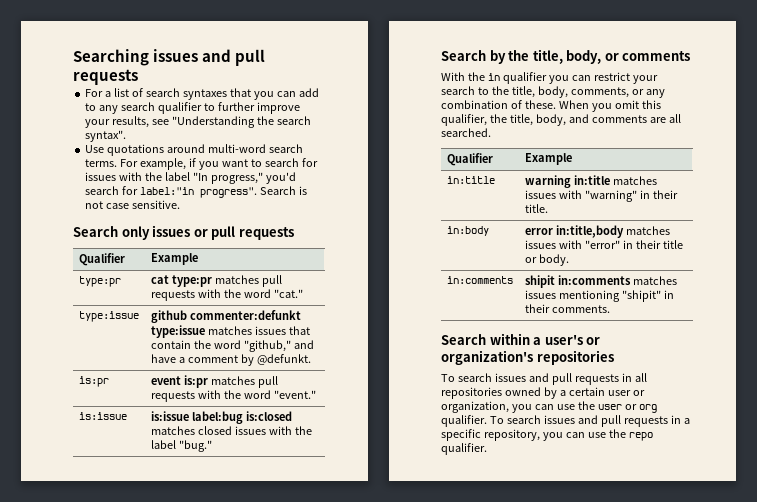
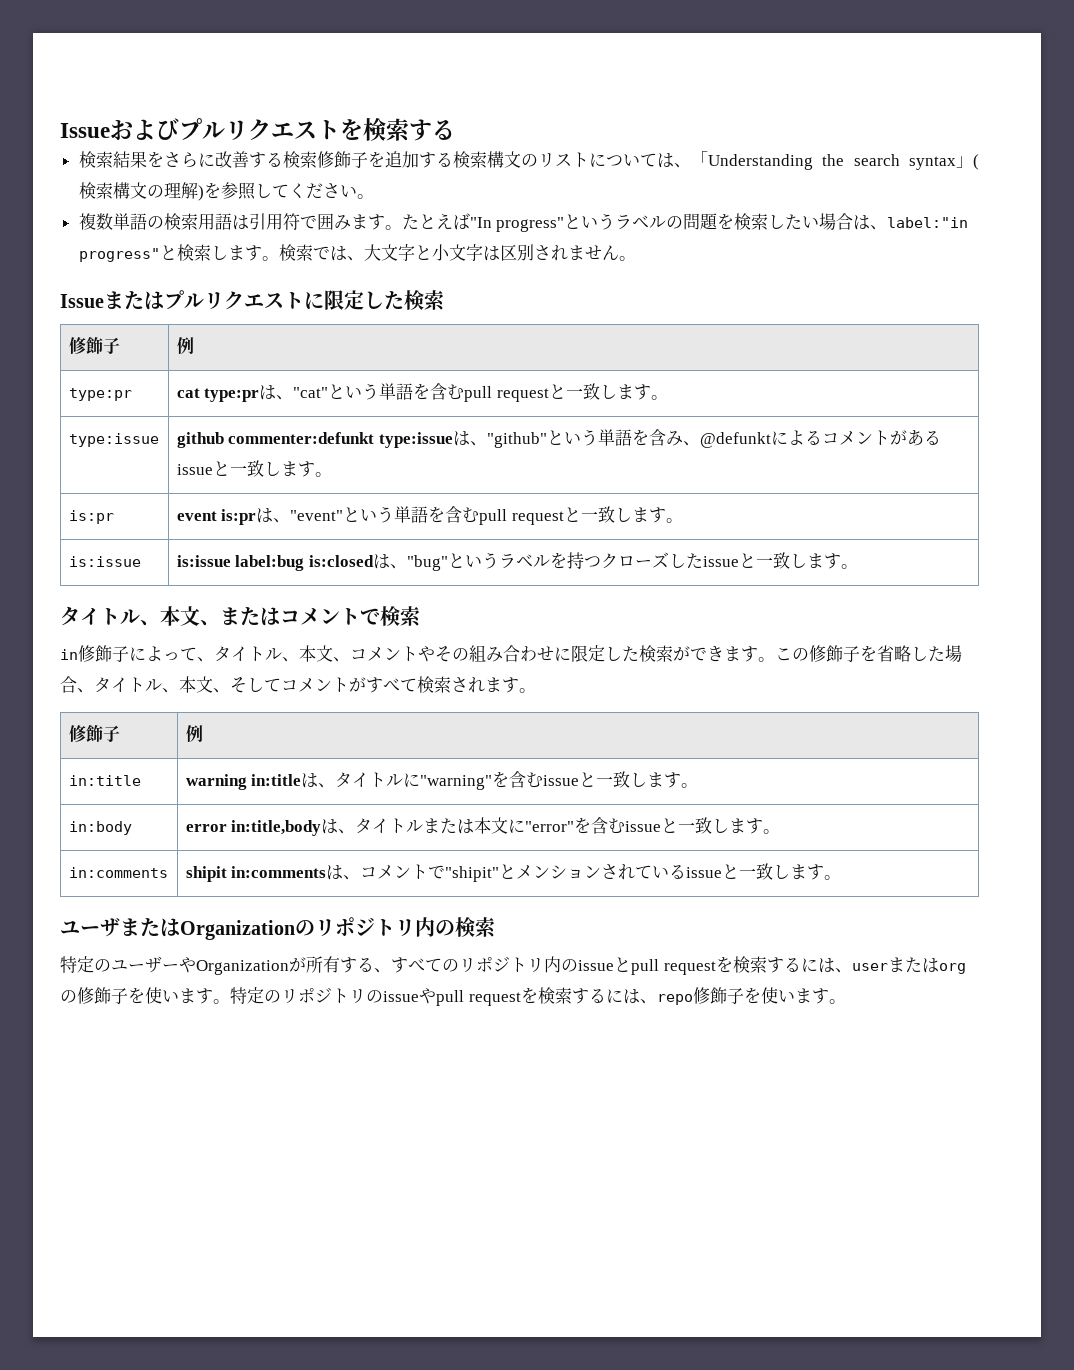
[73,49,266,66] [73,69,138,85] [85,88,319,100] [85,102,300,114] [85,116,311,128] [85,130,127,142] [85,144,303,156] [85,158,318,170] [85,172,296,184] [85,186,307,198] [85,200,181,209] [73,225,294,240] [78,253,125,266] [150,253,198,265] [78,276,121,287] [150,275,282,287] [150,289,303,301] [78,311,139,322] [150,310,301,323] [150,325,310,338] [150,340,314,352] [150,354,311,366] [78,376,109,387] [150,375,278,388] [150,390,316,402] [78,412,127,420] [150,411,292,424] [150,426,312,435] [150,440,212,452] [441,49,691,64] [441,72,658,84] [441,86,665,98] [441,100,661,112] [441,114,681,126] [441,128,491,137] [446,153,493,166] [524,153,572,165] [446,176,495,184] [524,175,657,188] [524,190,678,202] [524,204,548,213] [446,226,489,236] [524,225,670,238] [524,240,683,249] [524,254,569,266] [446,276,513,284] [524,275,677,288] [524,290,674,302] [524,304,610,313] [441,333,601,345] [441,350,614,365] [441,373,647,385] [441,387,645,399] [441,401,657,413] [441,415,690,427] [441,429,653,441] [441,443,487,455] Searching issues and pull requests // For a list of search syntaxes that you can add to any search qualifier to further improve your results, see "Understanding the search syntax". // Use quotations around multi-word search terms. For example, if you want to search for issues with the label "In progress," you'd search for label:"in progress". Search is not case sensitive. // Search only issues or pull requests // Qualifier | Example // type:pr | cat type:pr matches pull requests with the word "cat." // type:issue | github commenter:defunkt type:issue matches issues that contain the word "github," and have a comment by @defunkt. // is:pr | event is:pr matches pull requests with the word "event." // is:issue | is:issue label:bug is:closed matches closed issues with the label "bug." // Search by the title, body, or comments // With the in qualifier you can restrict your search to the title, body, comments, or any combination of these. When you omit this qualifier, the title, body, and comments are all searched. // Qualifier | Example // in:title | warning in:title matches issues with "warning" in their title. // in:body | error in:title,body matches issues with "error" in their title or body. // in:comments | shipit in:comments matches issues mentioning "shipit" in their comments. // Search within a user's or organization's repositories // To search issues and pull requests in all repositories owned by a certain user or organization, you can use the user or org qualifier. To search issues and pull requests in a specific repository, you can use the repo qualifier. -> [60,118,455,142] [78,151,979,170] [78,182,374,201] [78,213,969,232] [78,244,636,262] [60,290,444,311] [68,337,120,354] [176,337,194,354] [68,388,132,401] [176,383,669,402] [68,433,159,447] [176,429,942,448] [176,460,332,477] [68,510,114,524] [176,506,684,525] [68,556,141,567] [176,552,859,571] [60,606,420,627] [60,645,962,662] [60,676,536,693] [68,725,120,742] [185,725,203,742] [68,775,141,786] [185,771,699,790] [68,821,132,835] [185,817,781,836] [68,867,168,878] [185,863,842,882] [60,917,495,940] [60,956,966,975] [60,987,846,1006] Issueおよびプルリクエストを検索する // 検索結果をさらに改善する検索修飾子を追加する検索構文のリストについては、「Understanding the search syntax」(検索構文の理解)を参照してください。 // 複数単語の検索用語は引用符で囲みます。たとえば"In progress"というラベルの問題を検索したい場合は、label:"in progress"と検索します。検索では、大文字と小文字は区別されません。 // Issueまたはプルリクエストに限定した検索 // 修飾子 | 例 // type:pr | cat type:prは、"cat"という単語を含むpull requestと一致します。 // type:issue | github commenter:defunkt type:issueは、"github"という単語を含み、@defunktによるコメントがあるissueと一致します。 // is:pr | event is:prは、"event"という単語を含むpull requestと一致します。 // is:issue | is:issue label:bug is:closedは、"bug"というラベルを持つクローズしたissueと一致します。 // タイトル、本文、またはコメントで検索 // in修飾子によって、タイトル、本文、コメントやその組み合わせに限定した検索ができます。この修飾子を省略した場合、タイトル、本文、そしてコメントがすべて検索されます。 // 修飾子 | 例 // in:title | warning in:titleは、タイトルに"warning"を含むissueと一致します。 // in:body | error in:title,bodyは、タイトルまたは本文に"error"を含むissueと一致します。 // in:comments | shipit in:commentsは、コメントで"shipit"とメンションされているissueと一致します。 // ユーザまたはOrganizationのリポジトリ内の検索 // 特定のユーザーやOrganizationが所有する、すべてのリポジトリ内のissueとpull requestを検索するには、userまたはorgの修飾子を使います。特定のリポジトリのissueやpull requestを検索するには、repo修飾子を使います。

